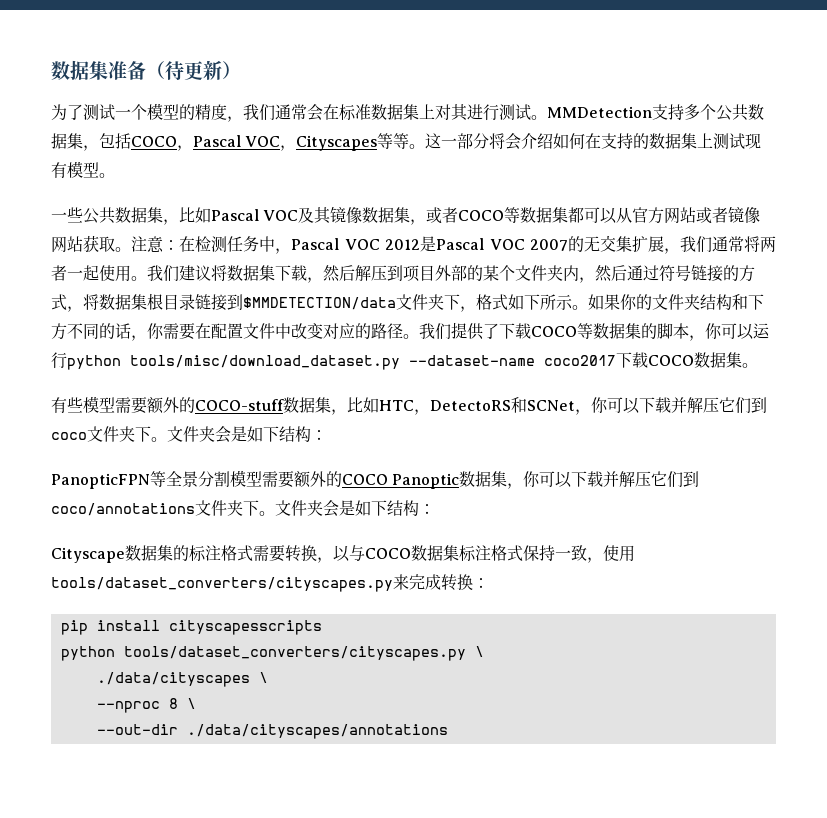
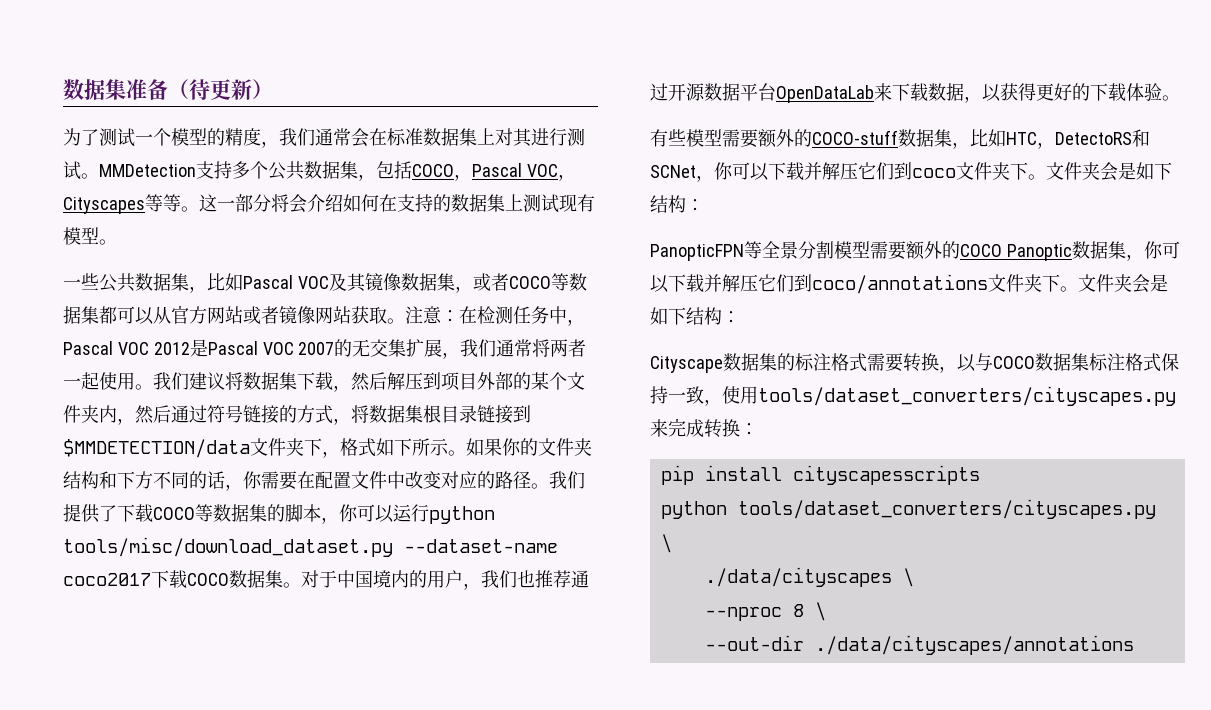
(758, 365) none -> [301,570,589,590] [650,83,1180,103] 对于中国境内的用户，我们也推荐通过开源数据平台OpenDataLab来下载数据，以获得更好的下载体验。

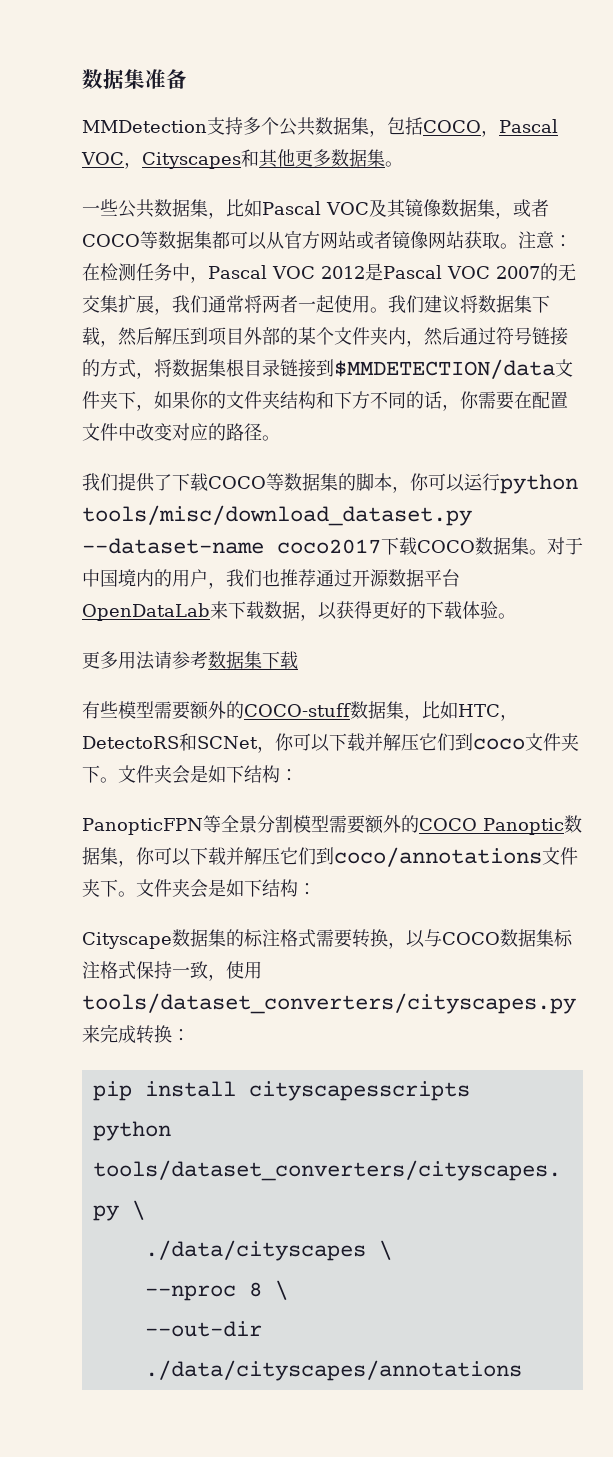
[168,79,273,100] [63,128,585,148] [63,161,99,180] （待更新） // 为了测试一个模型的精度，我们通常会在标准数据集上对其进行测试。 -> (187, 79) //
[145,194,595,213] [63,227,99,245] 等等。这一部分将会介绍如何在支持的数据集上测试现有模型 -> [241,149,385,168] 和其他更多数据集
[340,438,466,457] 格式如下所示。 -> (154, 407) none
(549, 486) none -> (280, 438) //
(1180, 98) none -> [82,651,298,670] // 更多用法请参考数据集下载

